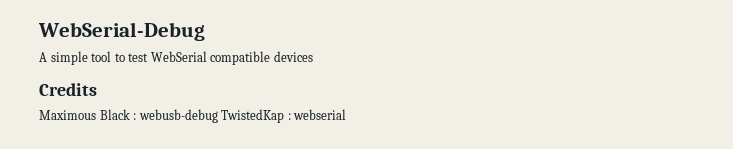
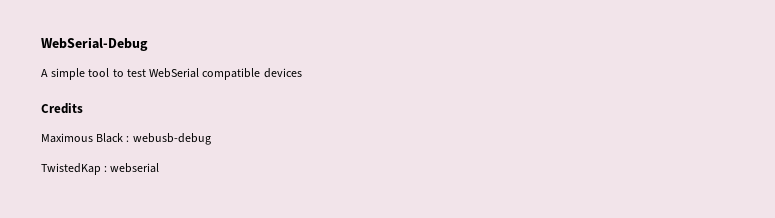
(218, 116) none -> (211, 139) //

